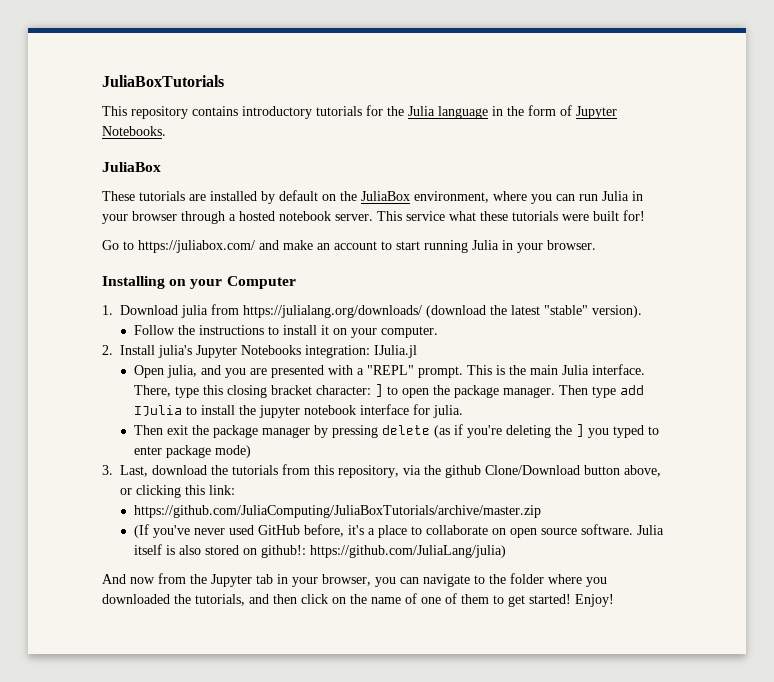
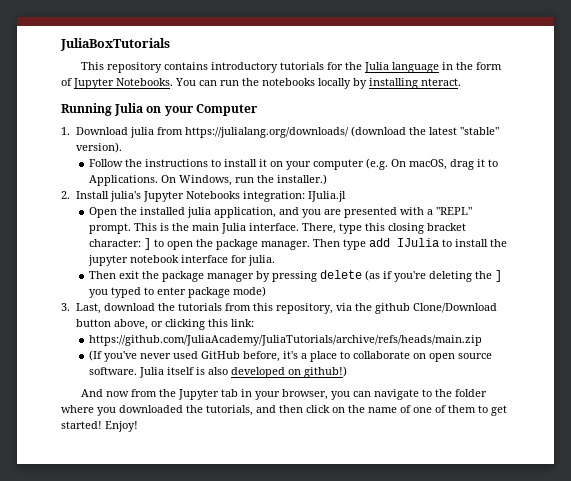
[102,162,161,172] [102,190,643,204] [102,210,645,224] [102,240,596,253] [102,276,165,289] // JuliaBox // These tutorials are installed by default on the JuliaBox environment, where you can run Julia in your browser through a hosted notebook server. This service what these tutorials were built for! // Go to https://juliabox.com/ and make an account to start running Julia in your browser. // Installing -> [175,78,461,89] [61,103,144,116] You can run the notebooks locally by installing nteract. // Running Julia
[380,326,438,338] computer. -> [312,158,498,170] [88,174,327,186] computer (e.g. On macOS, drag it to Applications. On Windows, run the installer.)
[166,365,197,378] julia, -> [119,207,276,218] the installed julia application,
[133,505,541,518] https://github.com/JuliaComputing/JuliaBoxTutorials/archive/master.zip -> [88,335,482,346] https://github.com/JuliaAcademy/JuliaTutorials/archive/refs/heads/main.zip
[204,545,506,558] stored on github!: https://github.com/JuliaLang/julia) -> [230,366,347,378] developed on github!)

